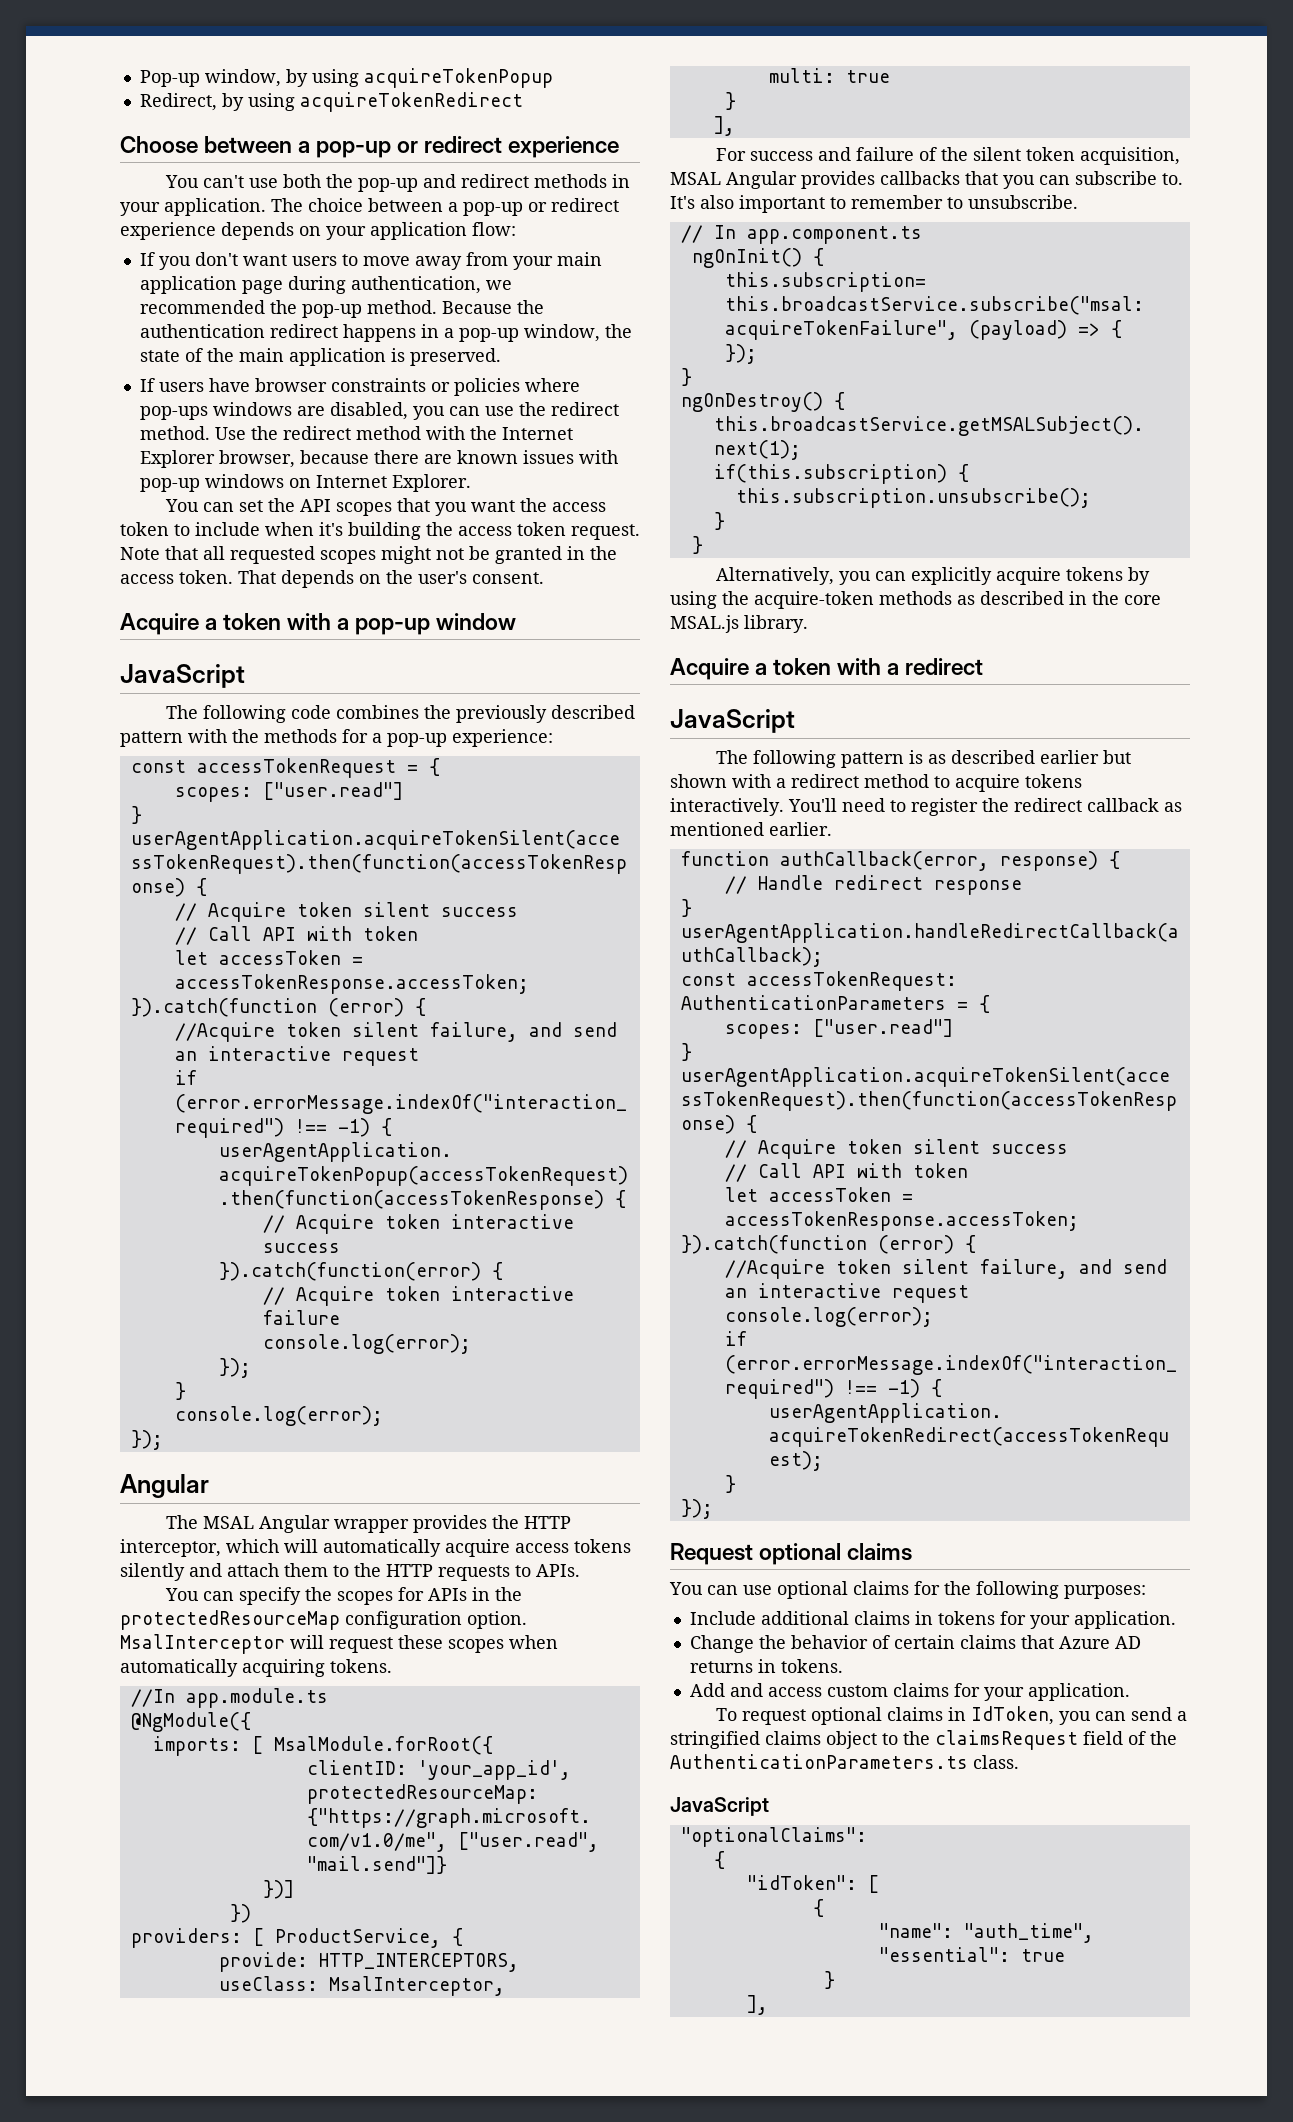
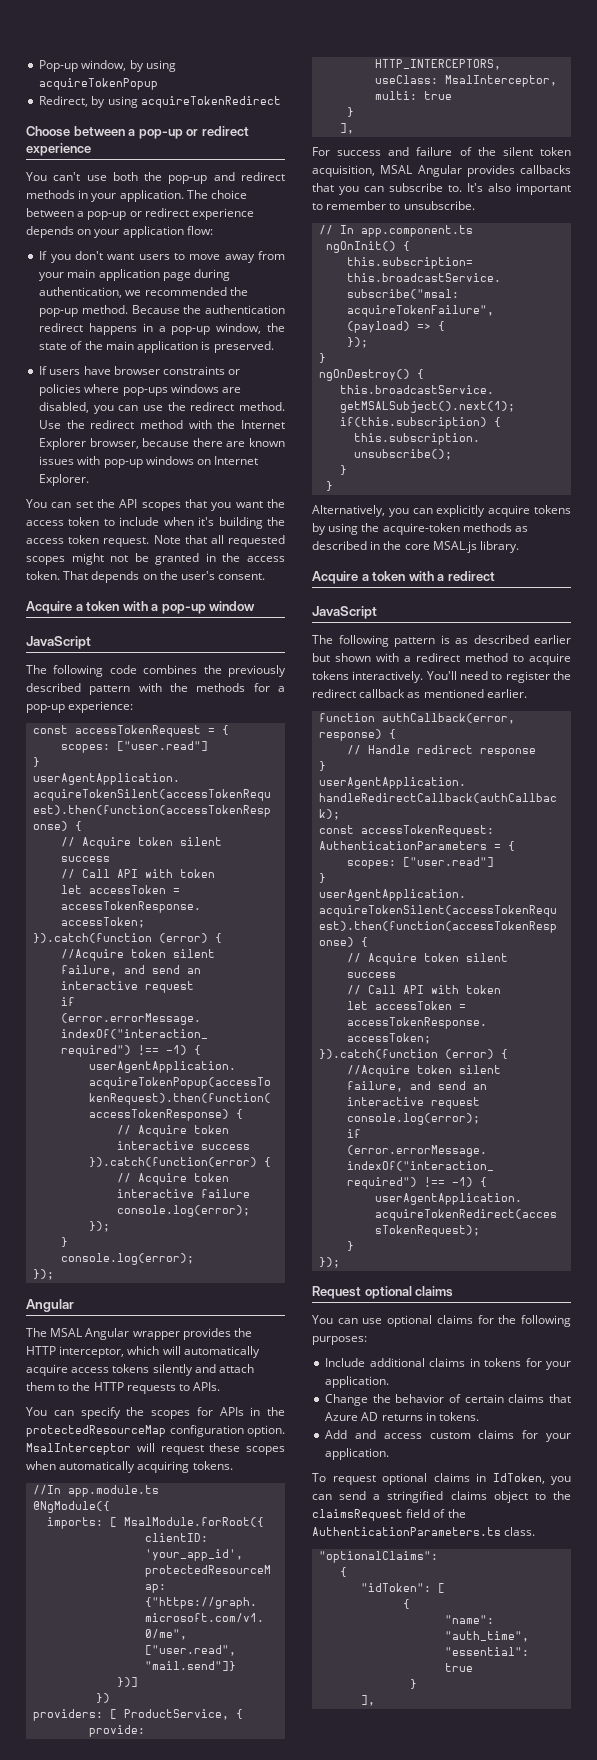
[670,1797,769,1816] // JavaScript -> (536, 1531) none

